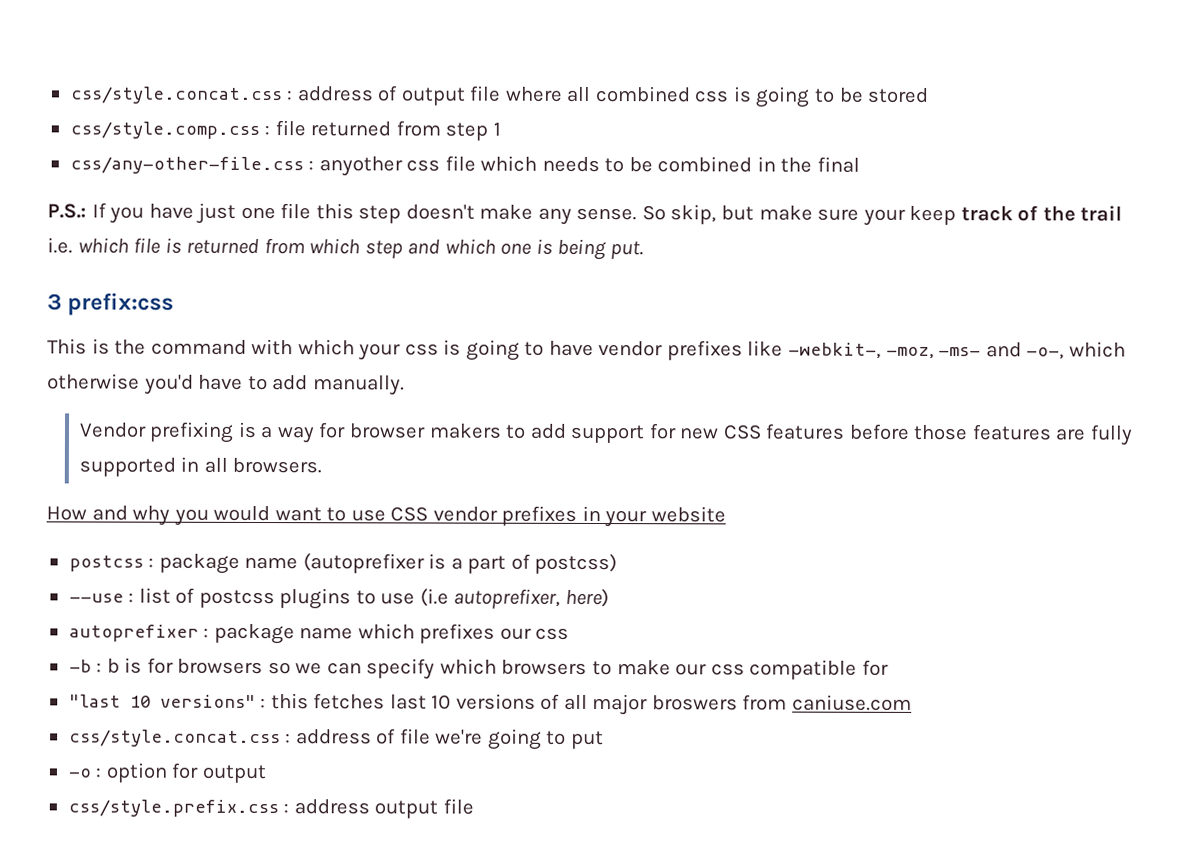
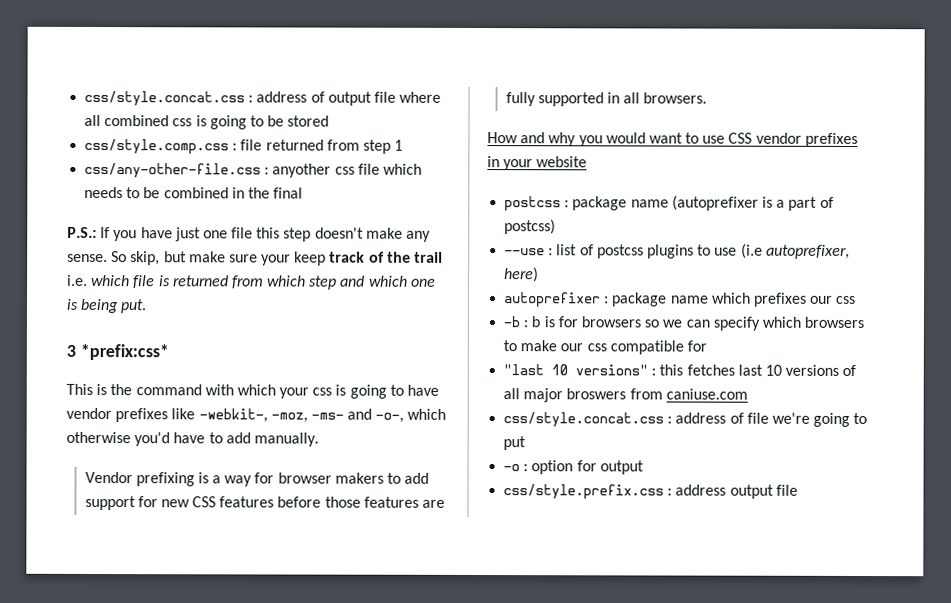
[67,292,175,316] prefix:css -> [79,343,169,361] *prefix:css*

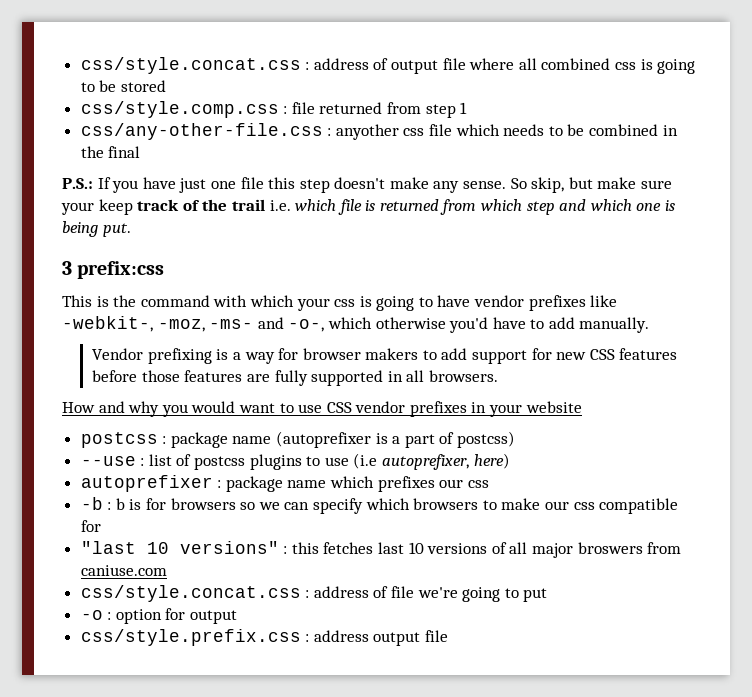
[79,343,169,361] *prefix:css* -> [77,261,165,279] prefix:css

